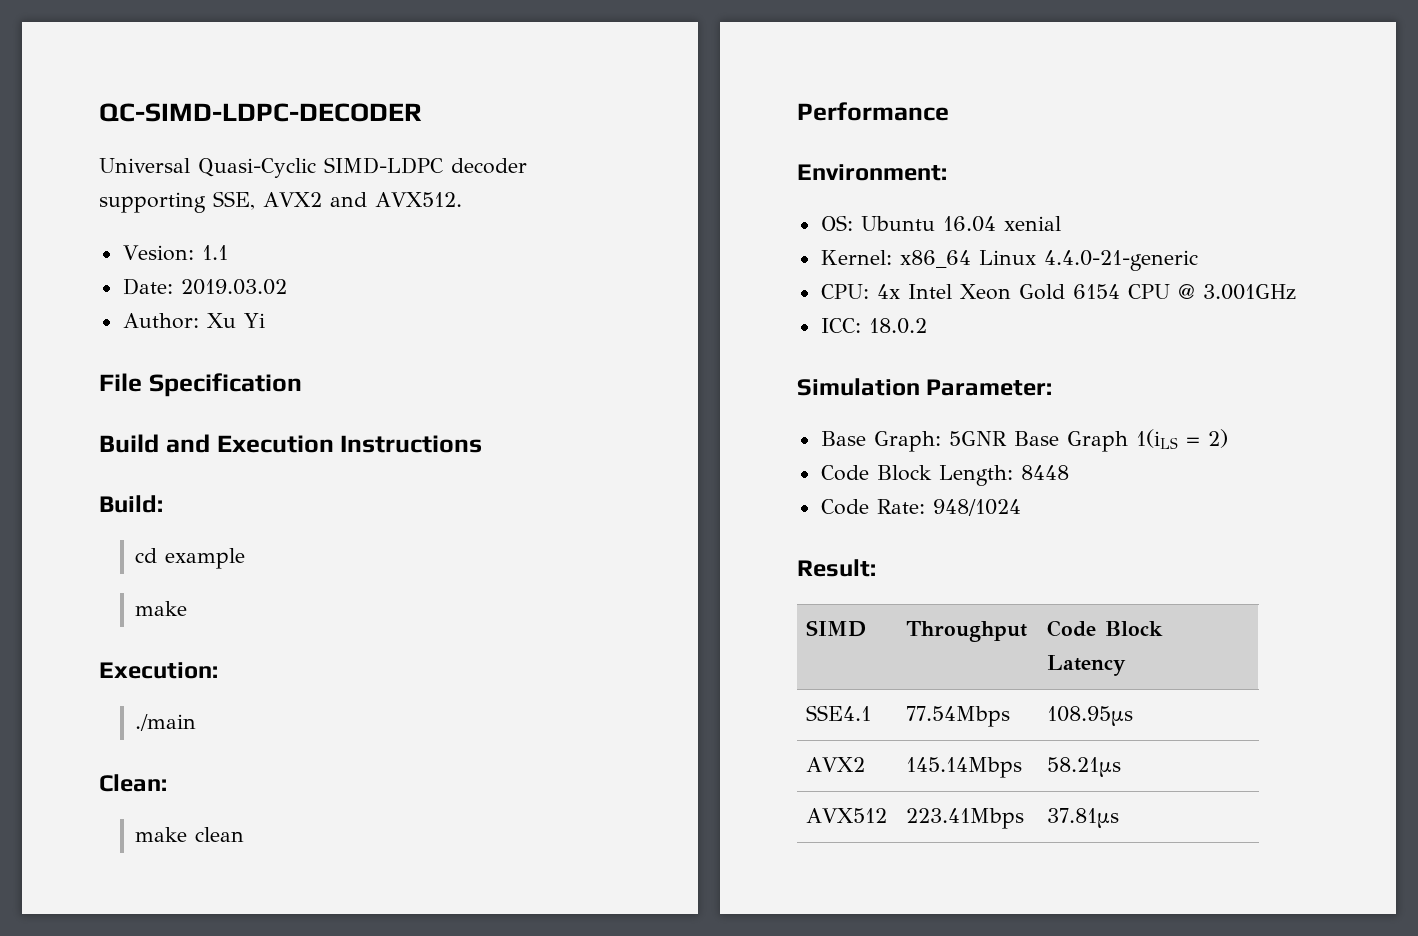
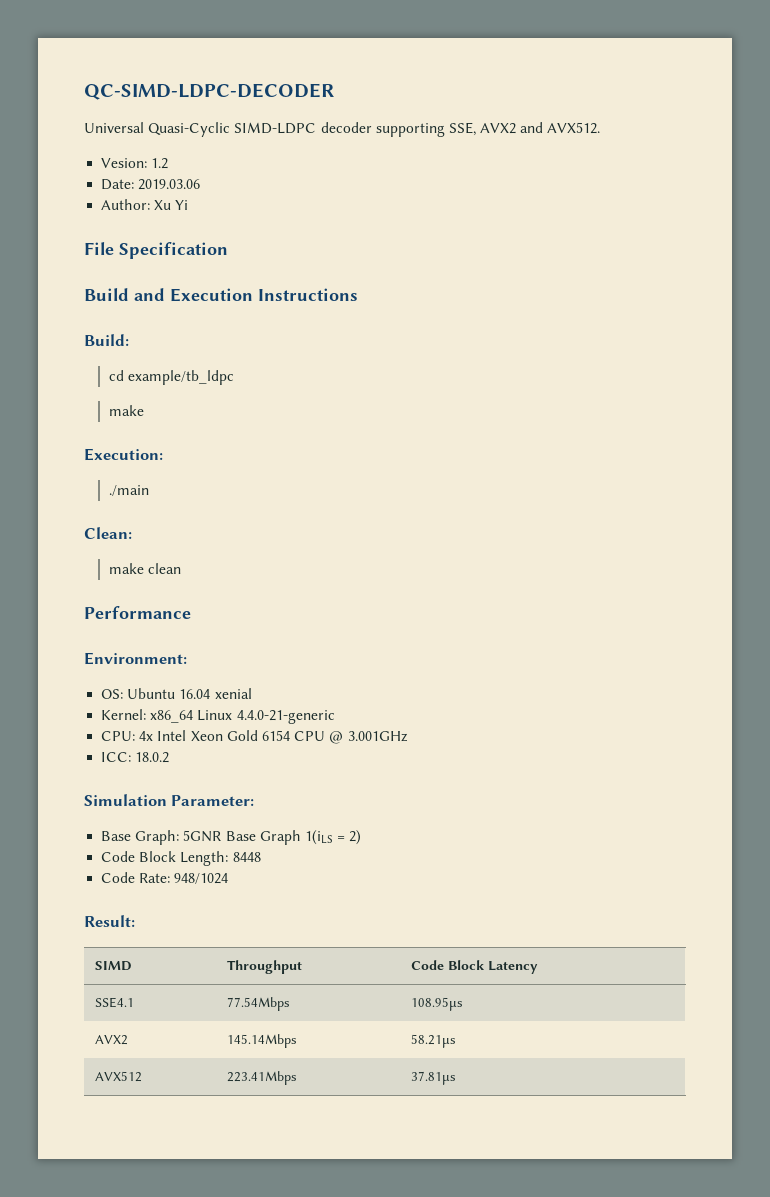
[201,245,228,260] 1.1 -> [151,158,169,169] 1.2
[180,279,287,295] 2019.03.02 -> [138,179,201,190] 2019.03.06
[165,548,246,569] example -> [128,370,235,385] example/tb_ldpc

